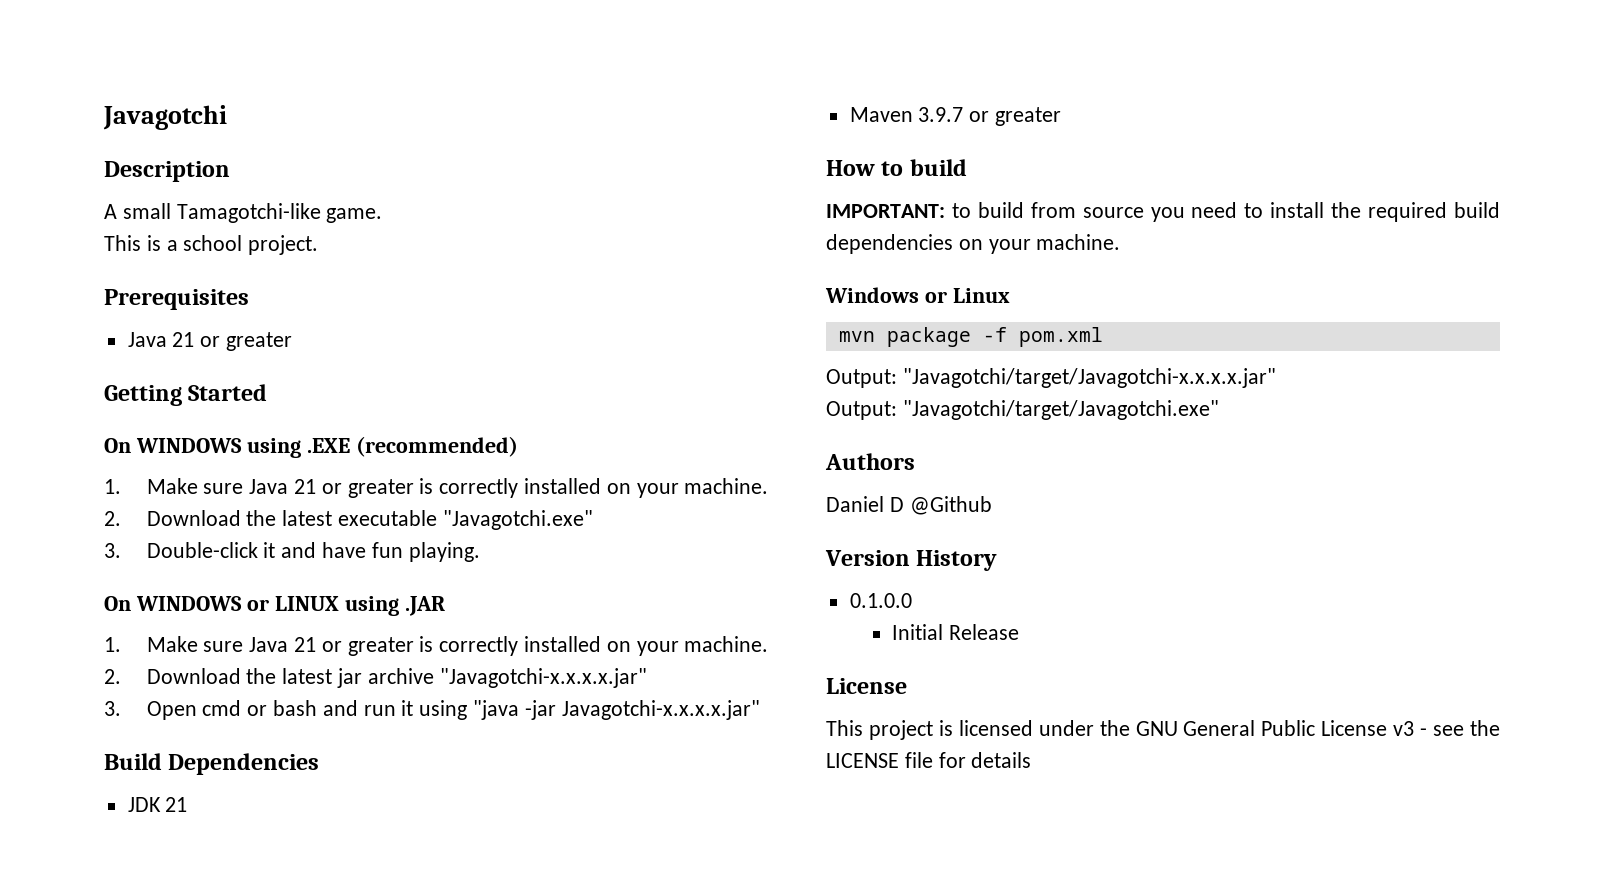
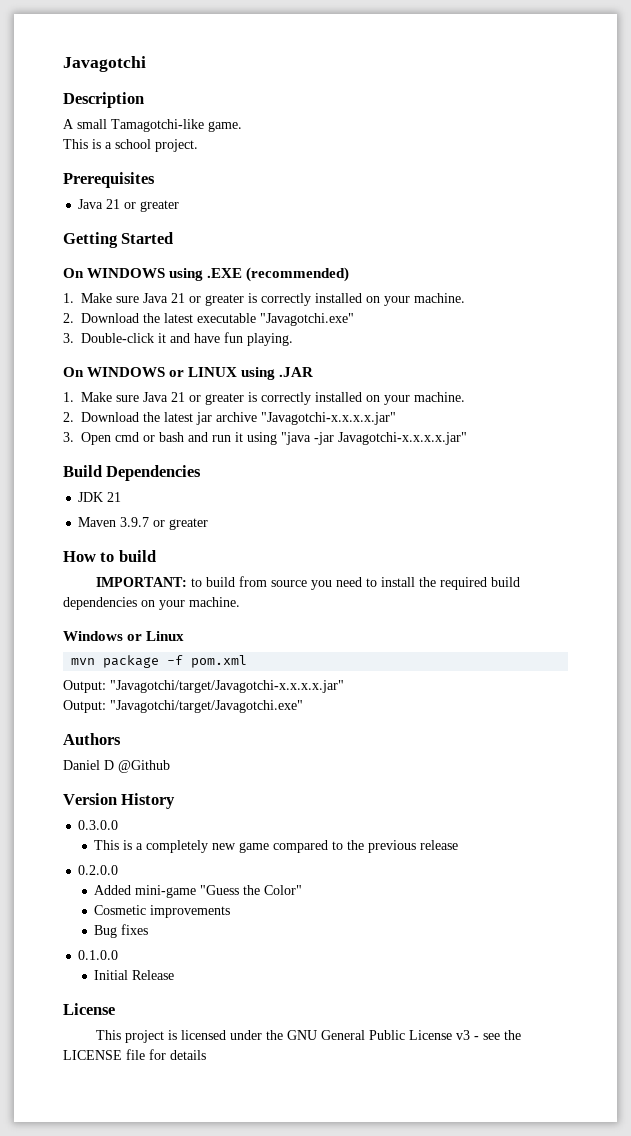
(998, 560) none -> [78,820,119,830] [94,840,459,853] [78,865,119,875] [94,885,303,898] [94,905,231,918] [94,924,149,938] // 0.3.0.0 // This is a completely new game compared to the previous release // 0.2.0.0 // Added mini-game "Guess the Color" // Cosmetic improvements // Bug fixes

